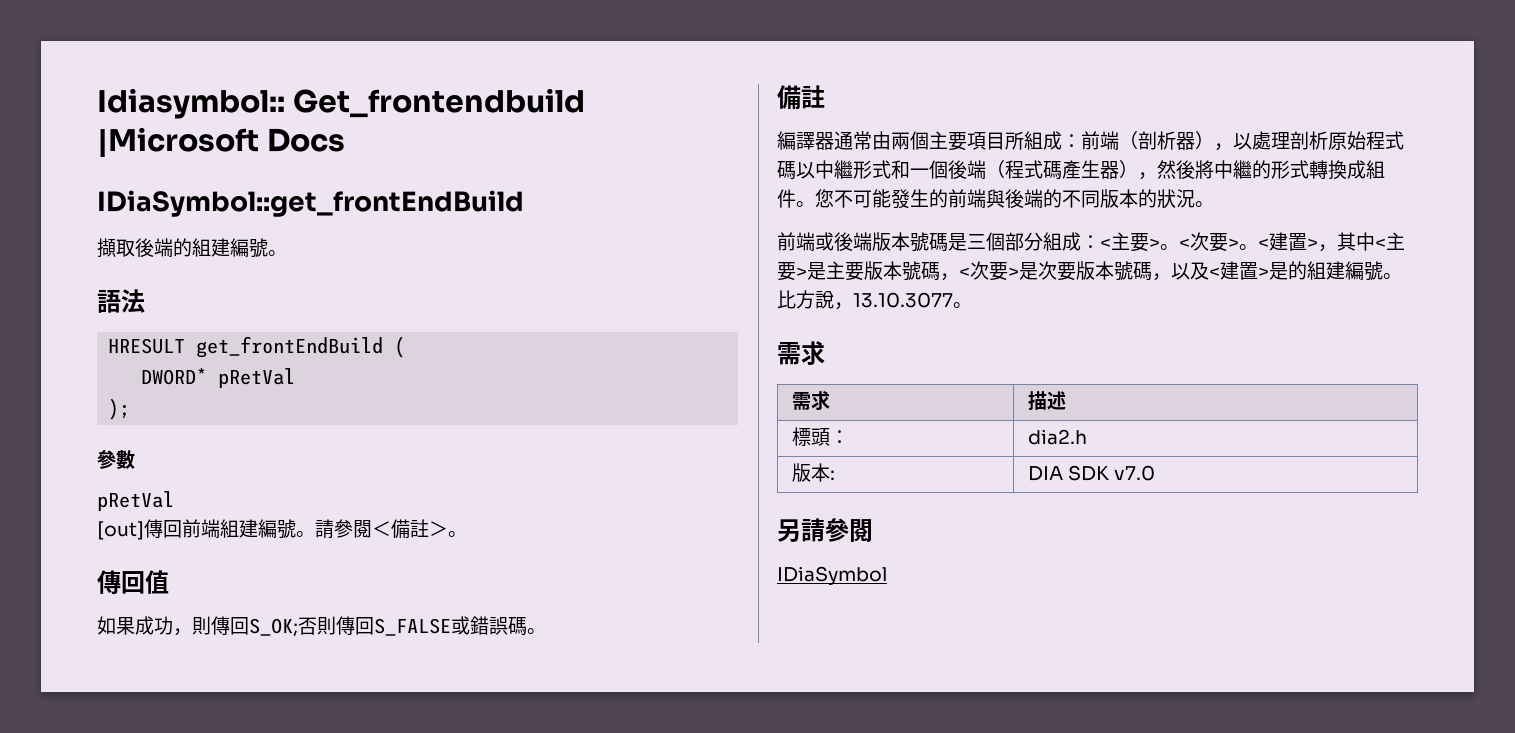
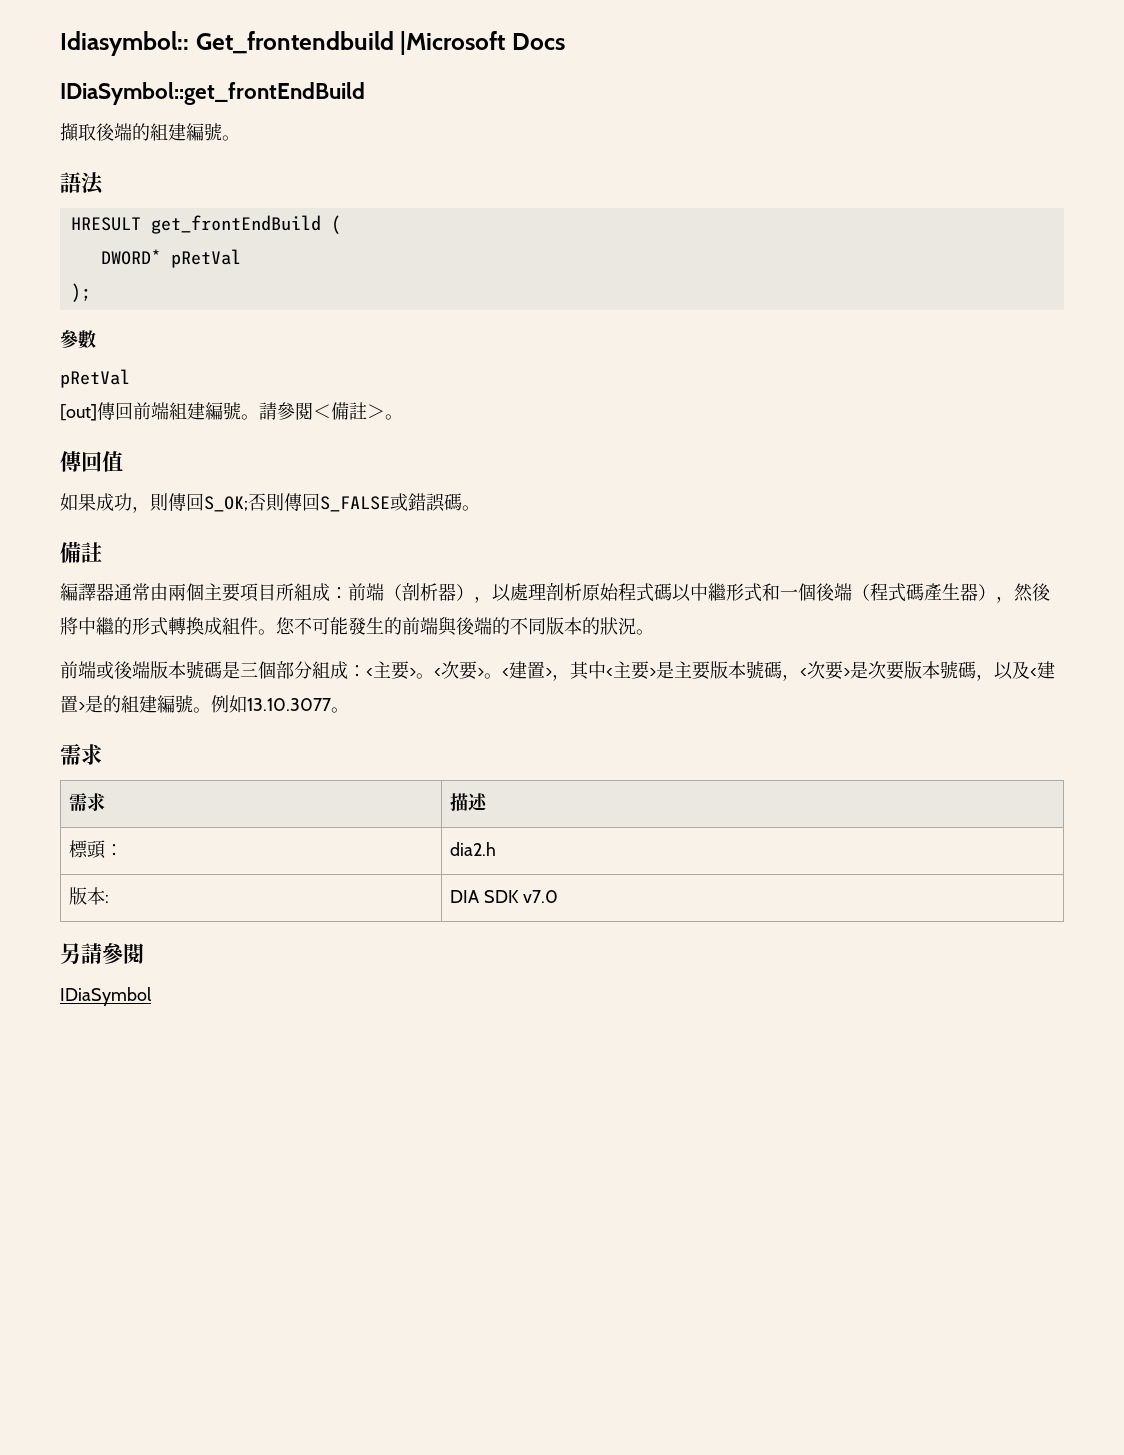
[777,290,853,310] 比方說， -> [211,695,247,713] 例如

